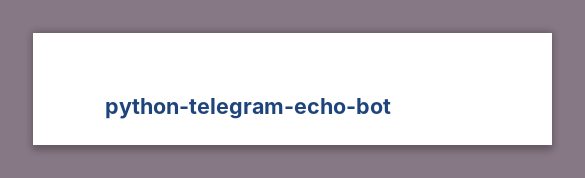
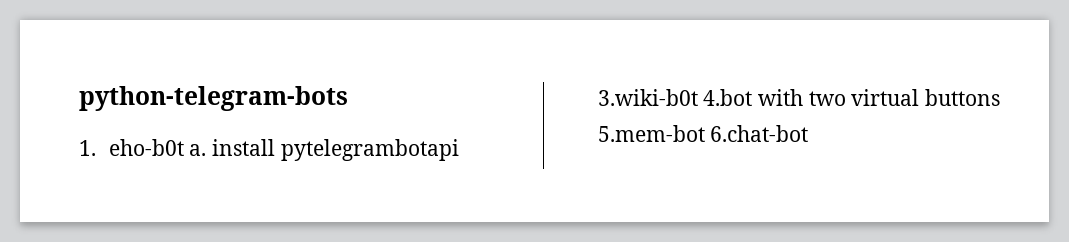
[105,98,391,119] python-telegram-echo-bot -> [79,86,348,111] [79,139,459,161] [597,89,1001,106] [597,125,809,142] python-telegram-bots // 1. eho-b0t a. install pytelegrambotapi 3.wiki-b0t 4.bot with two virtual buttons 5.mem-bot 6.chat-bot

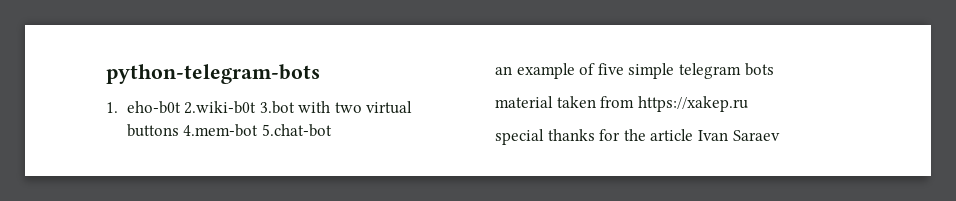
[189,139,459,161] [597,89,1001,106] [597,125,809,142] a. install pytelegrambotapi 3.wiki-b0t 4.bot with two virtual buttons 5.mem-bot 6.chat-bot -> [184,101,413,114] [126,124,332,137] [495,63,774,79] [495,96,748,112] [495,129,780,145] 2.wiki-b0t 3.bot with two virtual buttons 4.mem-bot 5.chat-bot // an example of five simple telegram bots // material taken from https://xakep.ru // special thanks for the article Ivan Saraev

